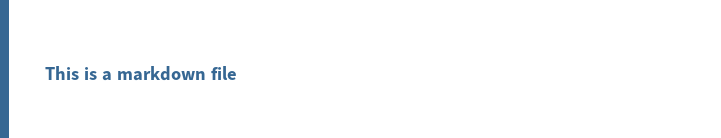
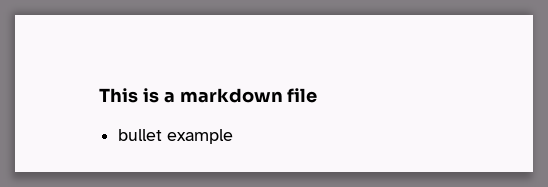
(237, 73) none -> [118,129,234,144] // bullet example

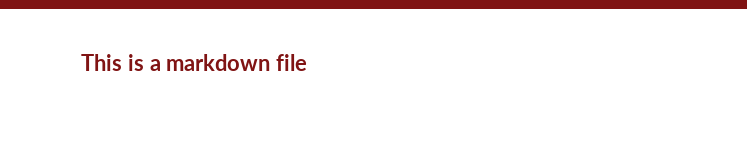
[118,129,234,144] // bullet example -> (308, 62) none

